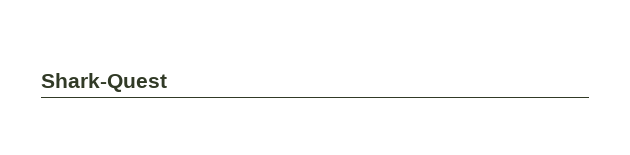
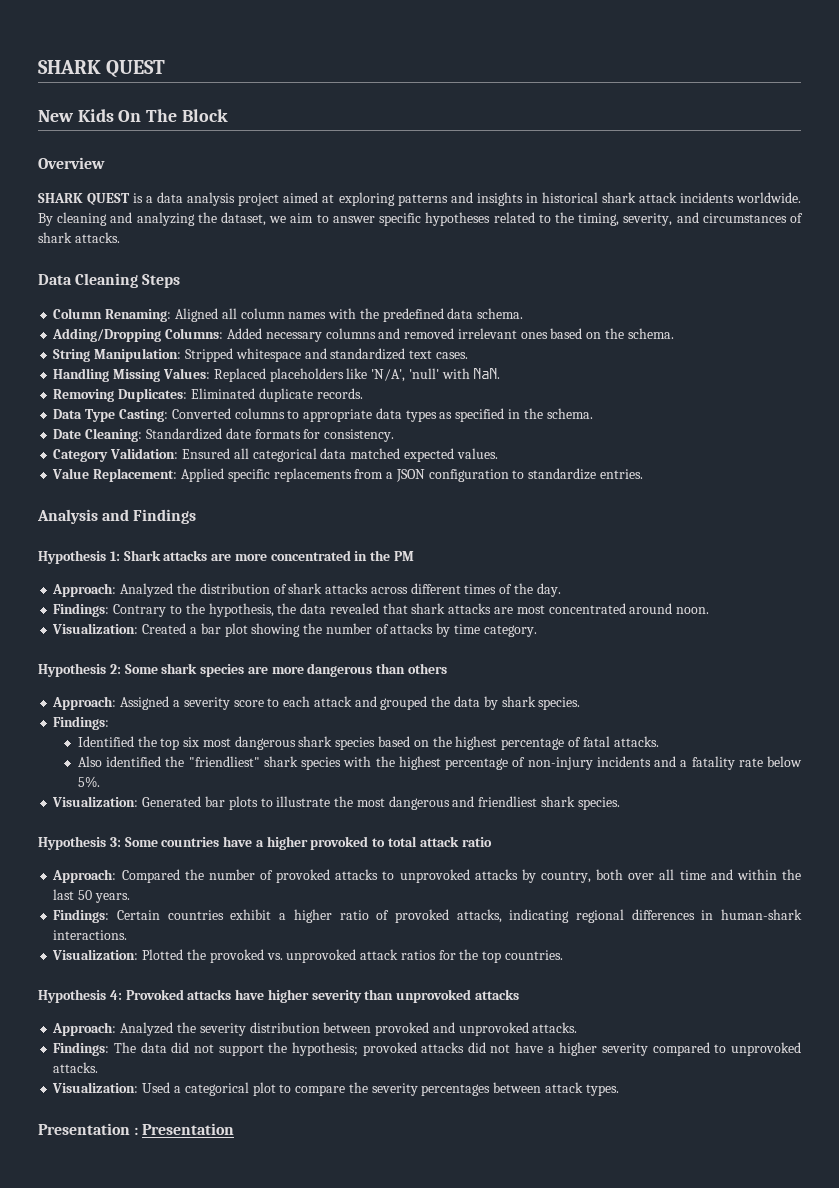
[41,73,167,92] Shark-Quest -> [38,60,166,78] [38,109,228,122] [38,157,105,169] [38,192,801,206] [38,212,804,226] [38,232,120,243] [38,273,181,288] [53,308,524,322] [52,328,674,342] [53,348,468,362] [53,368,501,382] [53,388,363,402] [53,408,593,422] [53,428,395,442] [53,448,498,462] [52,468,643,482] [37,509,197,524] [38,550,415,564] [52,583,561,597] [53,603,710,617] [52,623,537,637] [38,663,448,677] [52,696,581,710] [53,716,110,730] [77,736,659,750] [77,756,803,770] [77,776,100,788] [52,796,620,810] [38,836,492,850] [52,869,802,883] [53,889,130,903] [53,909,802,923] [53,930,128,940] [52,949,563,963] [38,989,520,1003] [52,1022,578,1036] [53,1042,802,1056] [53,1062,99,1073] [52,1082,619,1096] [38,1123,235,1135] SHARK QUEST // New Kids On The Block // Overview // SHARK QUEST is a data analysis project aimed at exploring patterns and insights in historical shark attack incidents worldwide. By cleaning and analyzing the dataset, we aim to answer specific hypotheses related to the timing, severity, and circumstances of shark attacks. // Data Cleaning Steps // Column Renaming: Aligned all column names with the predefined data schema. // Adding/Dropping Columns: Added necessary columns and removed irrelevant ones based on the schema. // String Manipulation: Stripped whitespace and standardized text cases. // Handling Missing Values: Replaced placeholders like 'N/A', 'null' with NaN. // Removing Duplicates: Eliminated duplicate records. // Data Type Casting: Converted columns to appropriate data types as specified in the schema. // Date Cleaning: Standardized date formats for consistency. // Category Validation: Ensured all categorical data matched expected values. // Value Replacement: Applied specific replacements from a JSON configuration to standardize entries. // Analysis and Findings // Hypothesis 1: Shark attacks are more concentrated in the PM // Approach: Analyzed the distribution of shark attacks across different times of the day. // Findings: Contrary to the hypothesis, the data revealed that shark attacks are most concentrated around noon. // Visualization: Created a bar plot showing the number of attacks by time category. // Hypothesis 2: Some shark species are more dangerous than others // Approach: Assigned a severity score to each attack and grouped the data by shark species. // Findings: // Identified the top six most dangerous shark species based on the highest percentage of fatal attacks. // Also identified the "friendliest" shark species with the highest percentage of non-injury incidents and a fatality rate below 5%. // Visualization: Generated bar plots to illustrate the most dangerous and friendliest shark species. // Hypothesis 3: Some countries have a higher provoked to total attack ratio // Approach: Compared the number of provoked attacks to unprovoked attacks by country, both over all time and within the last 50 years. // Findings: Certain countries exhibit a higher ratio of provoked attacks, indicating regional differences in human-shark interactions. // Visualization: Plotted the provoked vs. unprovoked attack ratios for the top countries. // Hypothesis 4: Provoked attacks have higher severity than unprovoked attacks // Approach: Analyzed the severity distribution between provoked and unprovoked attacks. // Findings: The data did not support the hypothesis; provoked attacks did not have a higher severity compared to unprovoked attacks. // Visualization: Used a categorical plot to compare the severity percentages between attack types. // Presentation : Presentation

